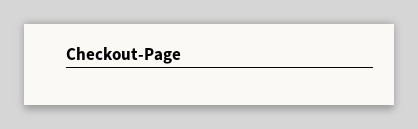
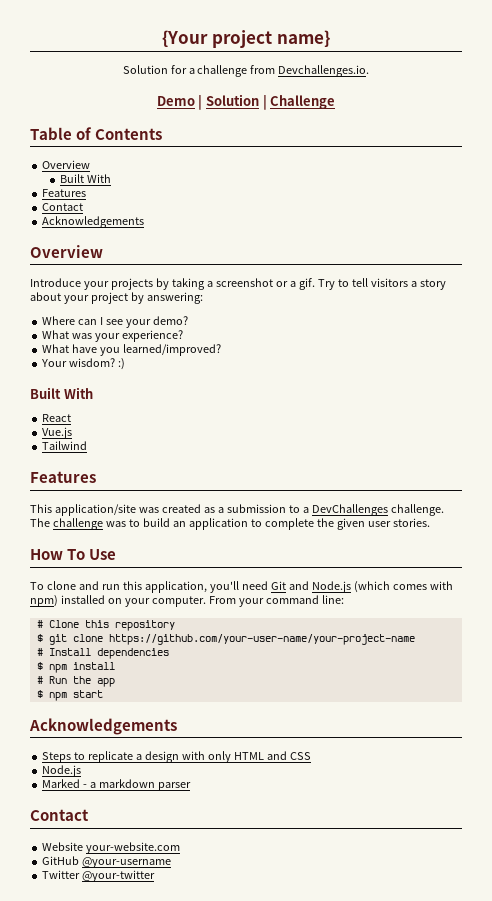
[66,47,181,64] Checkout-Page -> [162,30,330,48] [122,65,370,77] [156,94,336,110] [30,127,163,140] [42,160,91,169] [59,174,111,183] [42,189,87,197] [42,203,84,211] [42,216,145,228] [30,245,103,258] [30,278,446,290] [30,292,203,304] [42,316,188,328] [42,330,184,342] [42,344,222,356] [41,358,126,370] [30,387,93,399] [42,414,72,422] [42,427,73,439] [42,441,88,450] [30,471,96,483] [30,504,444,516] [30,518,430,530] [30,549,117,560] [30,581,453,593] [30,595,344,607] [36,620,175,631] [36,634,415,645] [36,648,169,659] [36,662,115,673] [36,676,115,687] [36,690,103,701] [29,718,177,735] [42,751,311,763] [42,765,82,777] [42,779,191,791] [30,809,89,821] [42,842,181,854] [42,856,172,868] [42,870,156,882] {Your project name} // Solution for a challenge from Devchallenges.io. // Demo | Solution | Challenge // Table of Contents // Overview // Built With // Features // Contact // Acknowledgements // Overview // Introduce your projects by taking a screenshot or a gif. Try to tell visitors a story about your project by answering: // Where can I see your demo? // What was your experience? // What have you learned/improved? // Your wisdom? :) // Built With // React // Vue.js // Tailwind // Features // This application/site was created as a submission to a DevChallenges challenge. The challenge was to build an application to complete the given user stories. // How To Use // To clone and run this application, you'll need Git and Node.js (which comes with npm) installed on your computer. From your command line: // # Clone this repository // $ git clone https://github.com/your-user-name/your-project-name // # Install dependencies // $ npm install // # Run the app // $ npm start // Acknowledgements // Steps to replicate a design with only HTML and CSS // Node.js // Marked - a markdown parser // Contact // Website your-website.com // GitHub @your-username // Twitter @your-twitter

